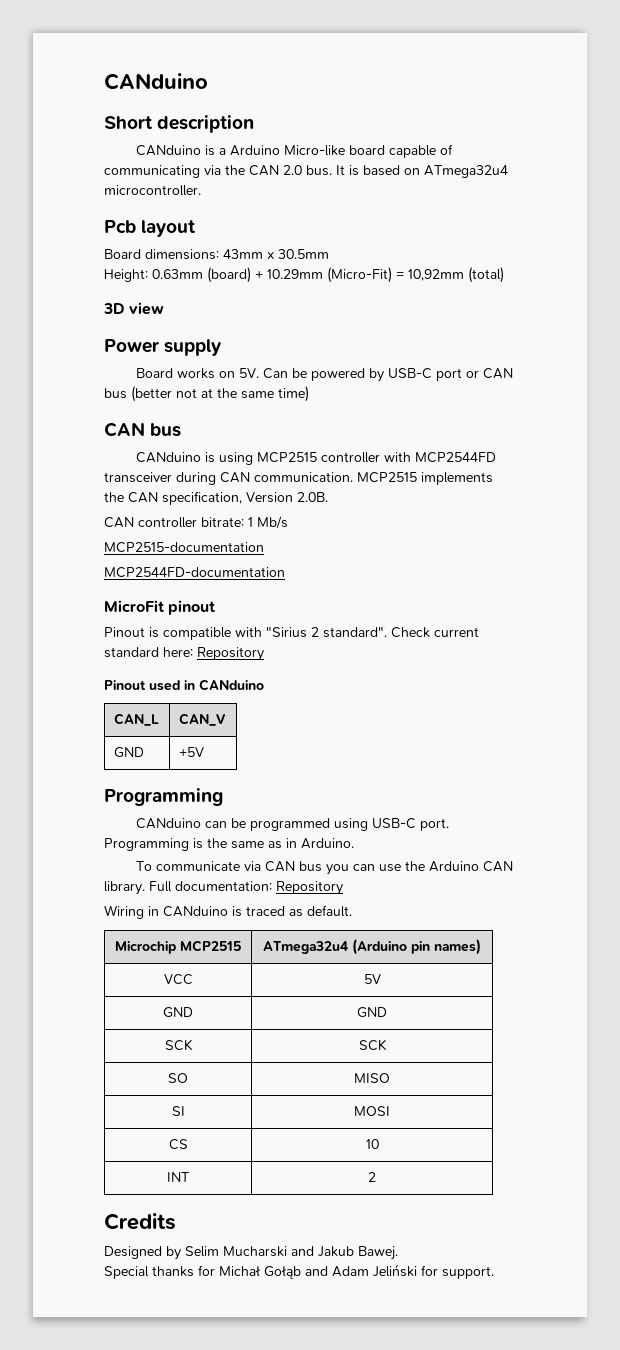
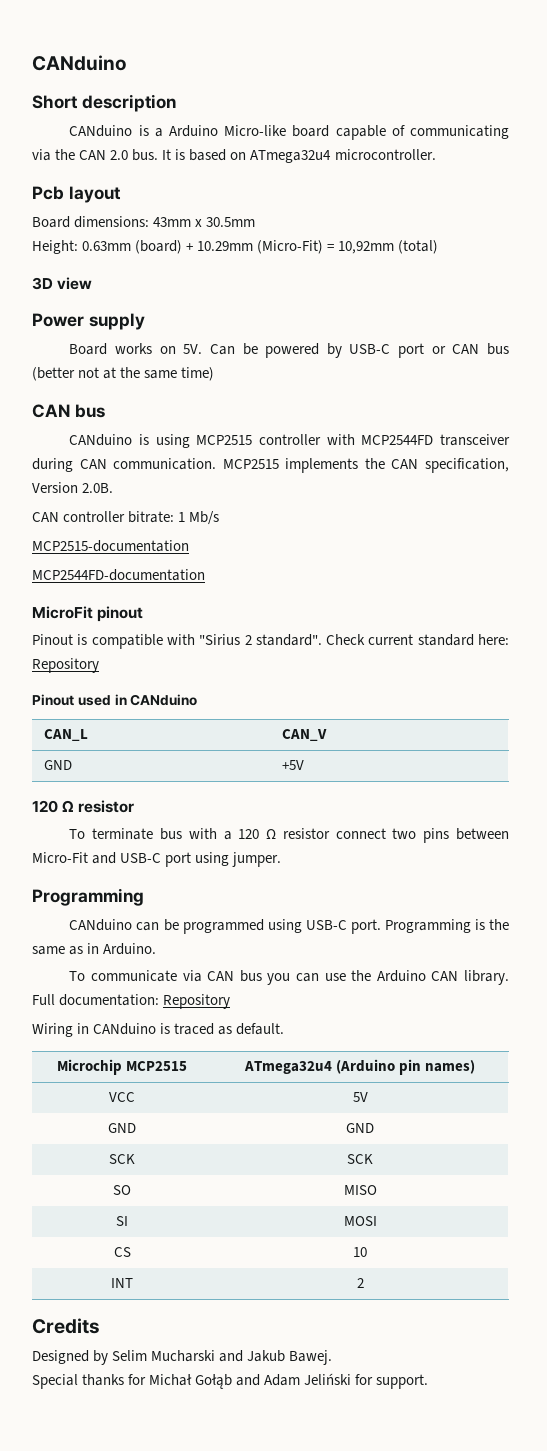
(204, 752) none -> [32,800,135,813] [69,828,509,843] [32,852,282,867] // 120 Ω resistor // To terminate bus with a 120 Ω resistor connect two pins between Micro-Fit and USB-C port using jumper.

